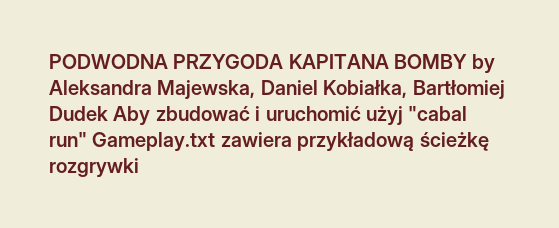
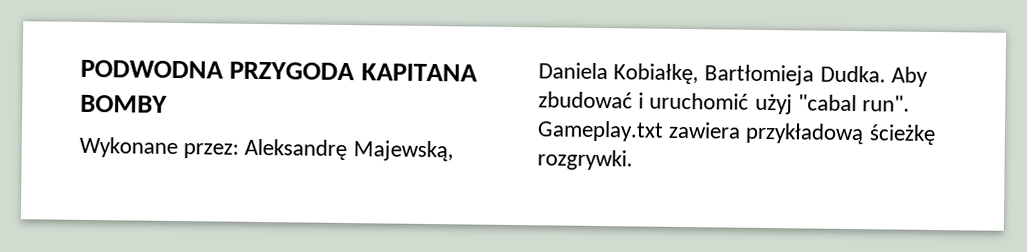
[471,54,495,74] [49,80,505,100] [49,106,108,121] by Aleksandra Majewska, Daniel Kobiałka, Bartłomiej Dudek -> [79,136,454,162] [538,62,886,86] // Wykonane przez: Aleksandrę Majewską, Daniela Kobiałkę, Bartłomieja Dudka.
[49,132,87,147] run" -> [862,95,911,112] run".
[49,158,139,178] rozgrywki -> [537,149,633,171] rozgrywki.

